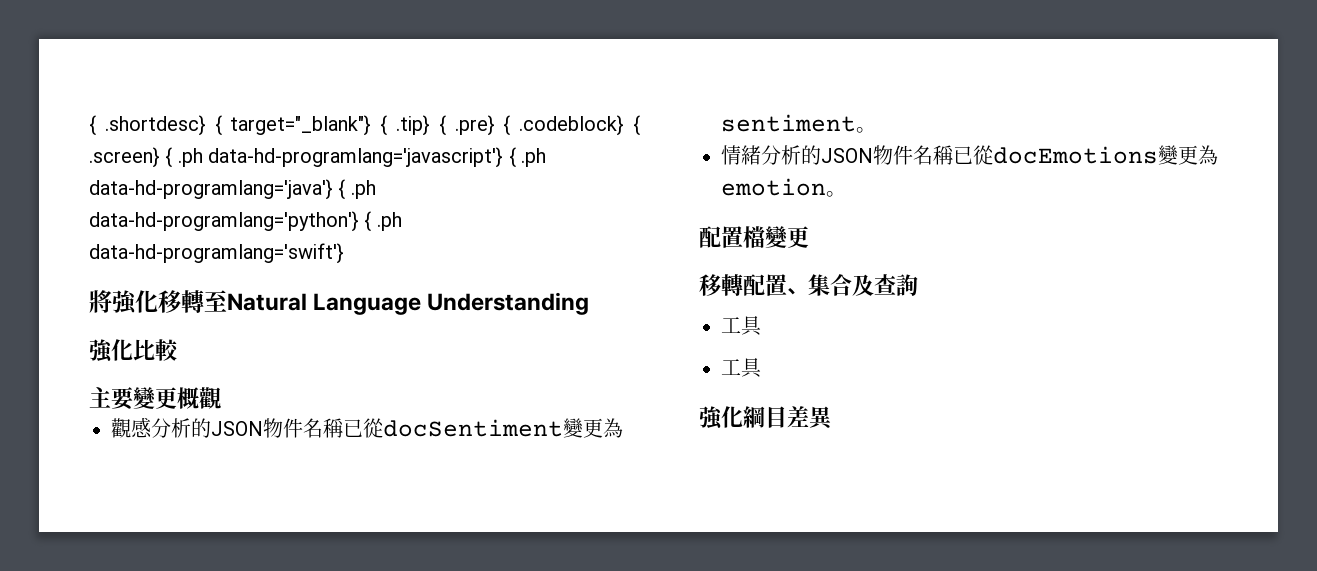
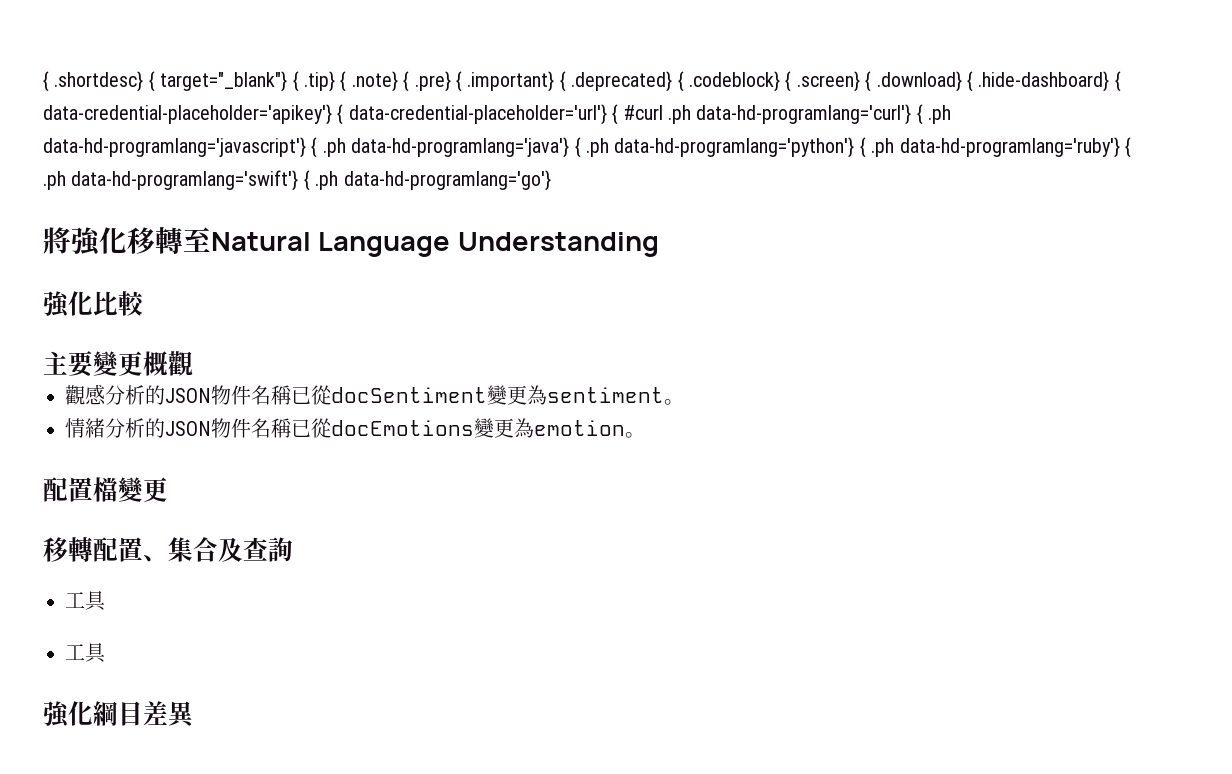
[454,115,640,136] [89,147,160,168] .pre} { .codeblock} { .screen} -> [351,71,1121,92] [43,104,912,125] .note} { .pre} { .important} { .deprecated} { .codeblock} { .screen} { .download} { .hide-dashboard} { data-credential-placeholder='apikey'} { data-credential-placeholder='url'} { #curl .ph data-hd-programlang='curl'}
[89,243,344,264] data-hd-programlang='swift'} -> [899,137,1131,158] [43,170,551,191] data-hd-programlang='ruby'} { .ph data-hd-programlang='swift'} { .ph data-hd-programlang='go'}

